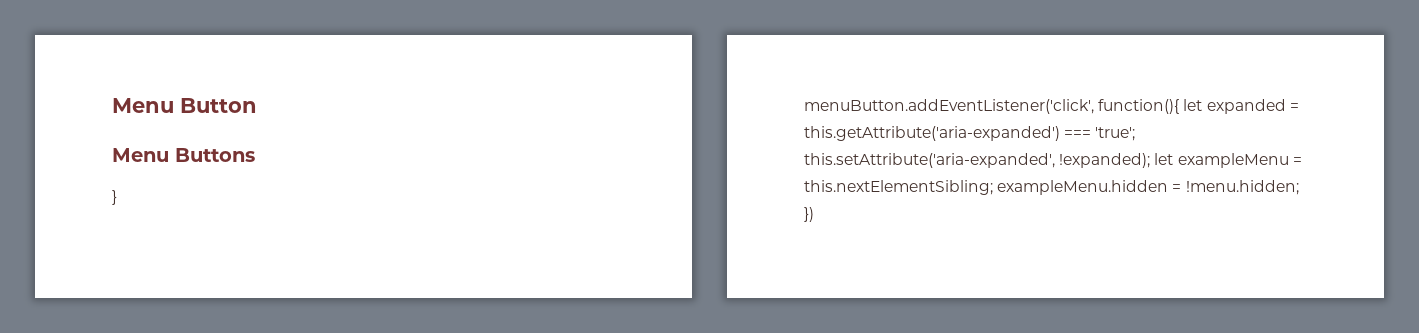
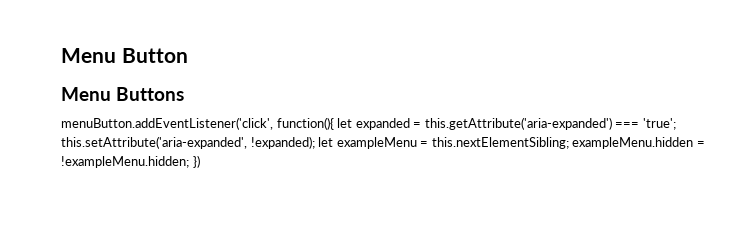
[112,190,117,205] // } -> (184, 94) none
[1185,180,1299,195] !menu.hidden; -> [61,156,189,168] !exampleMenu.hidden;

